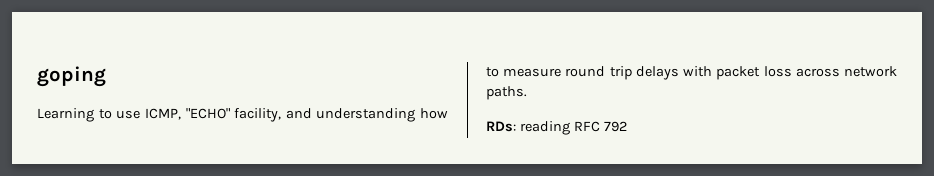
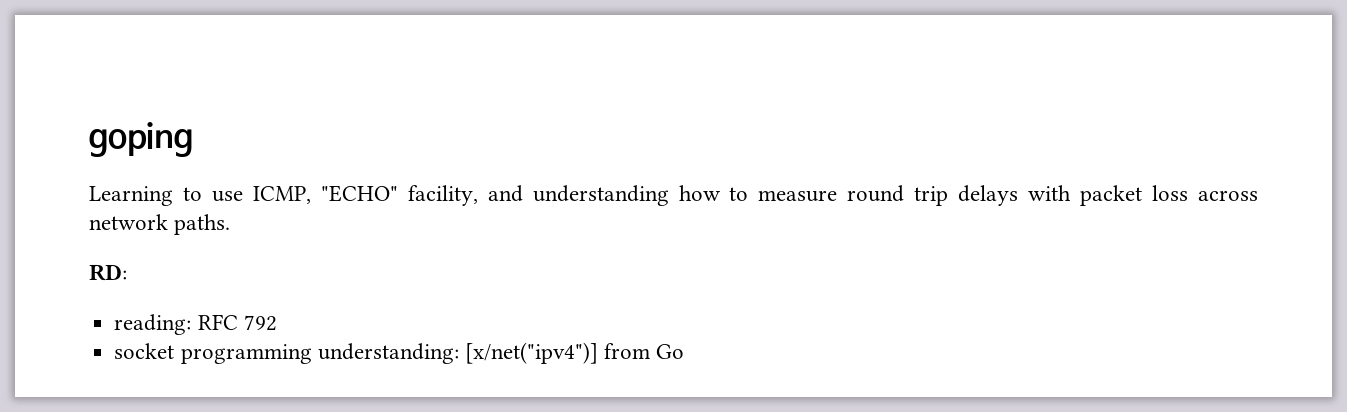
[486,121,570,135] RDs: reading -> [89,264,127,281] [114,314,192,335] RD: // reading:
(627, 126) none -> [114,342,685,364] // socket programming understanding: [x/net("ipv4")] from Go

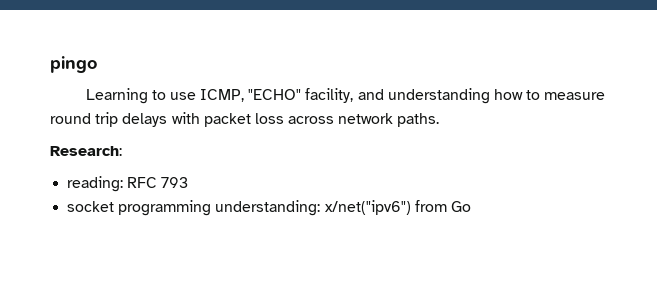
[89,122,193,157] goping -> [50,56,98,73] pingo
[89,264,127,281] RD: -> [50,146,122,156] Research:
[243,315,277,331] 792 -> [161,177,189,188] 793
[464,342,598,364] [x/net("ipv4")] -> [324,200,411,215] x/net("ipv6")

